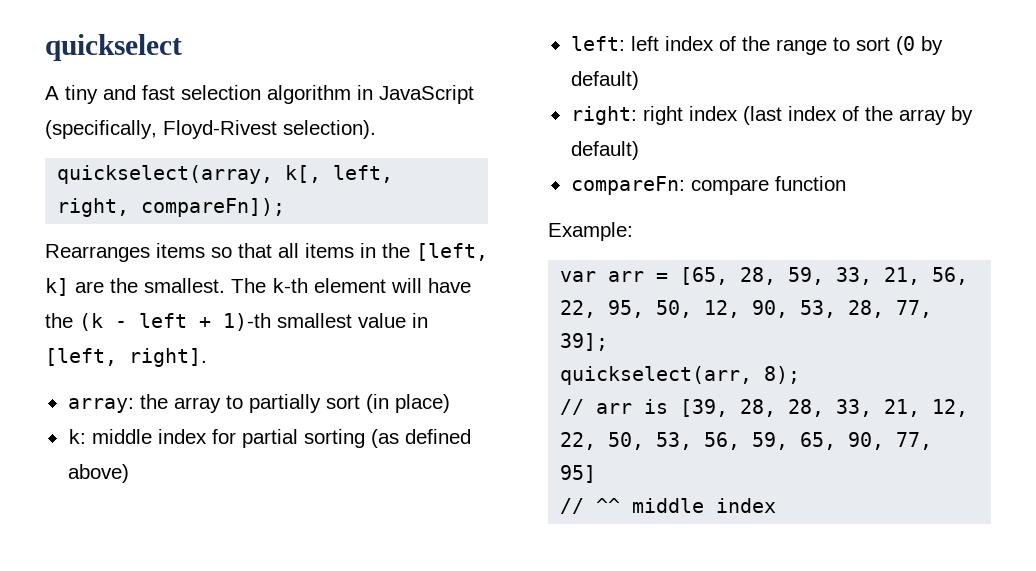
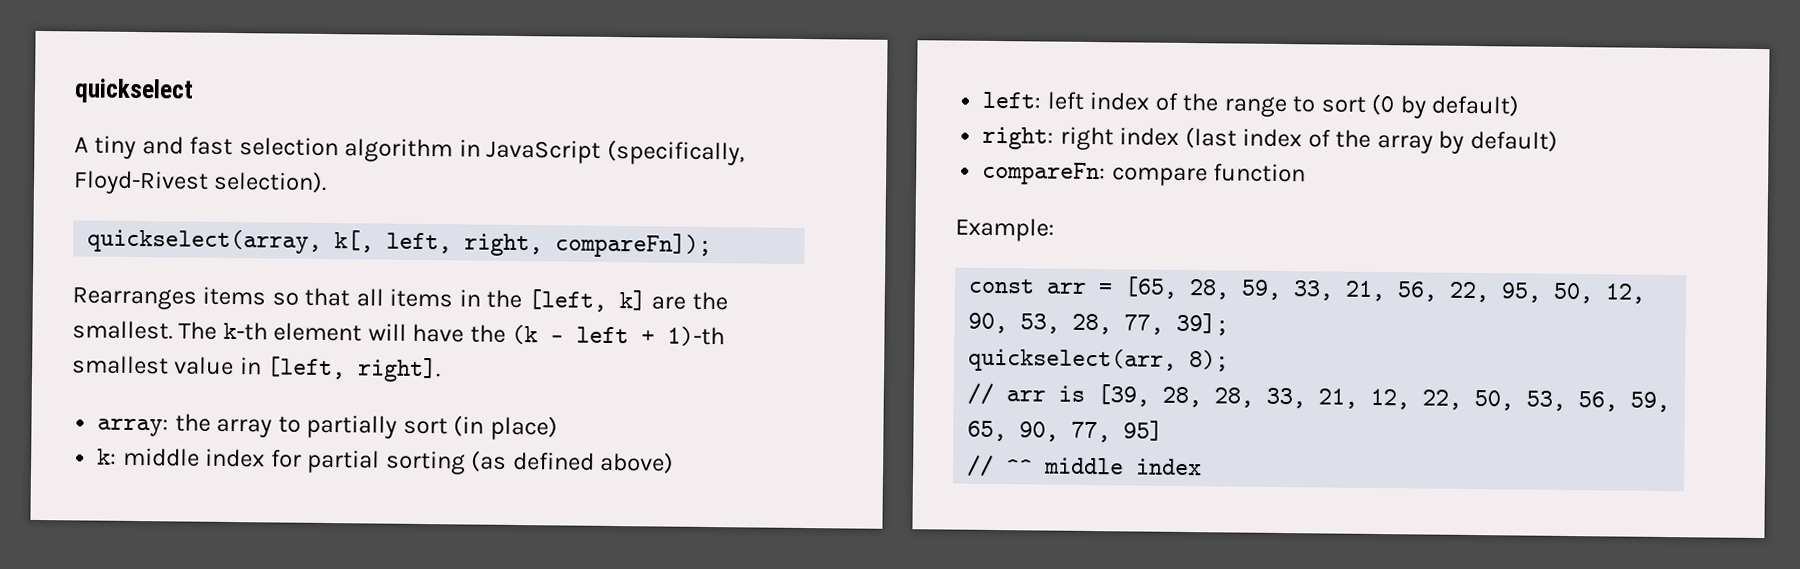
[560,271,597,282] var -> [968,278,1036,294] const

